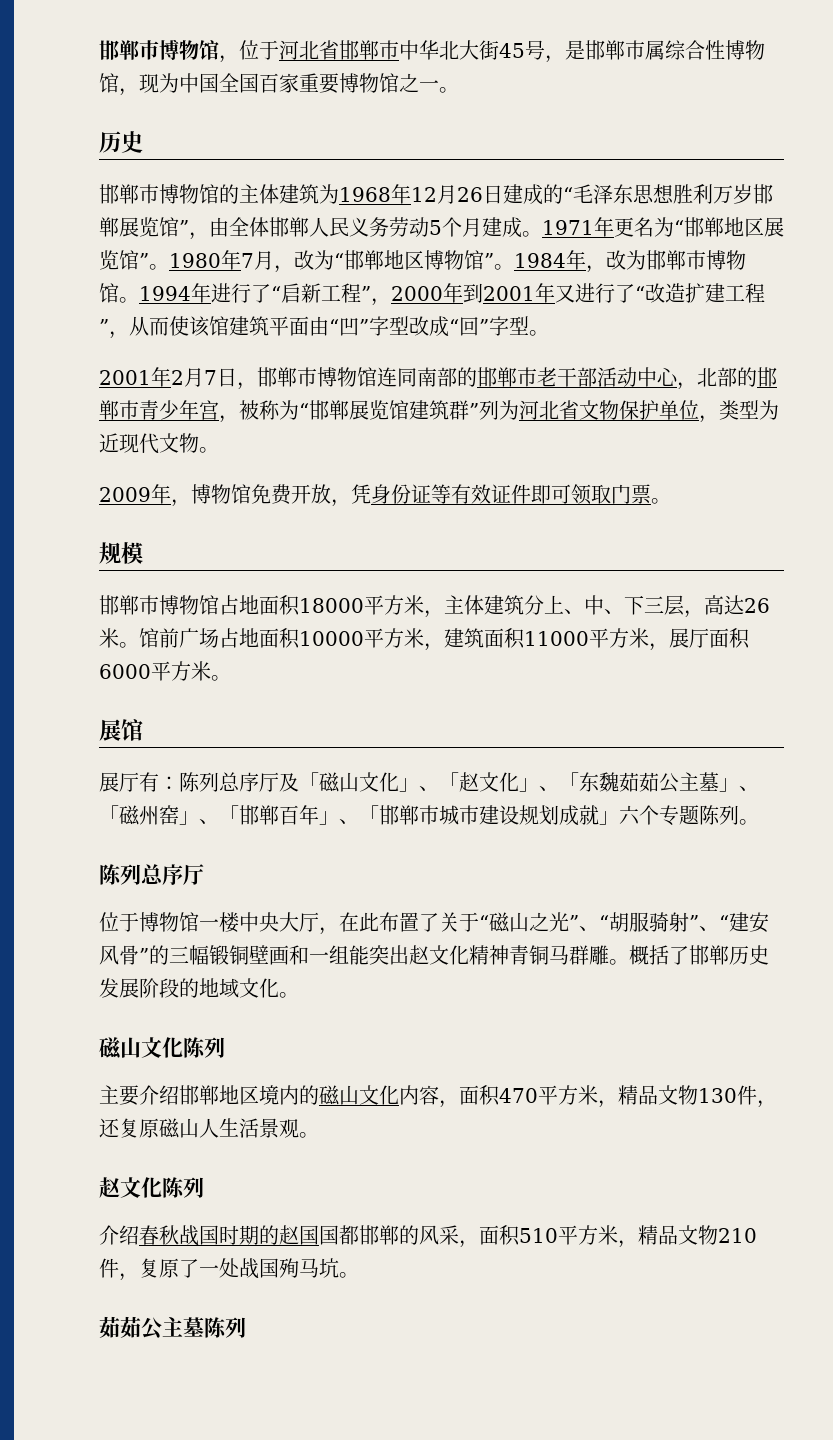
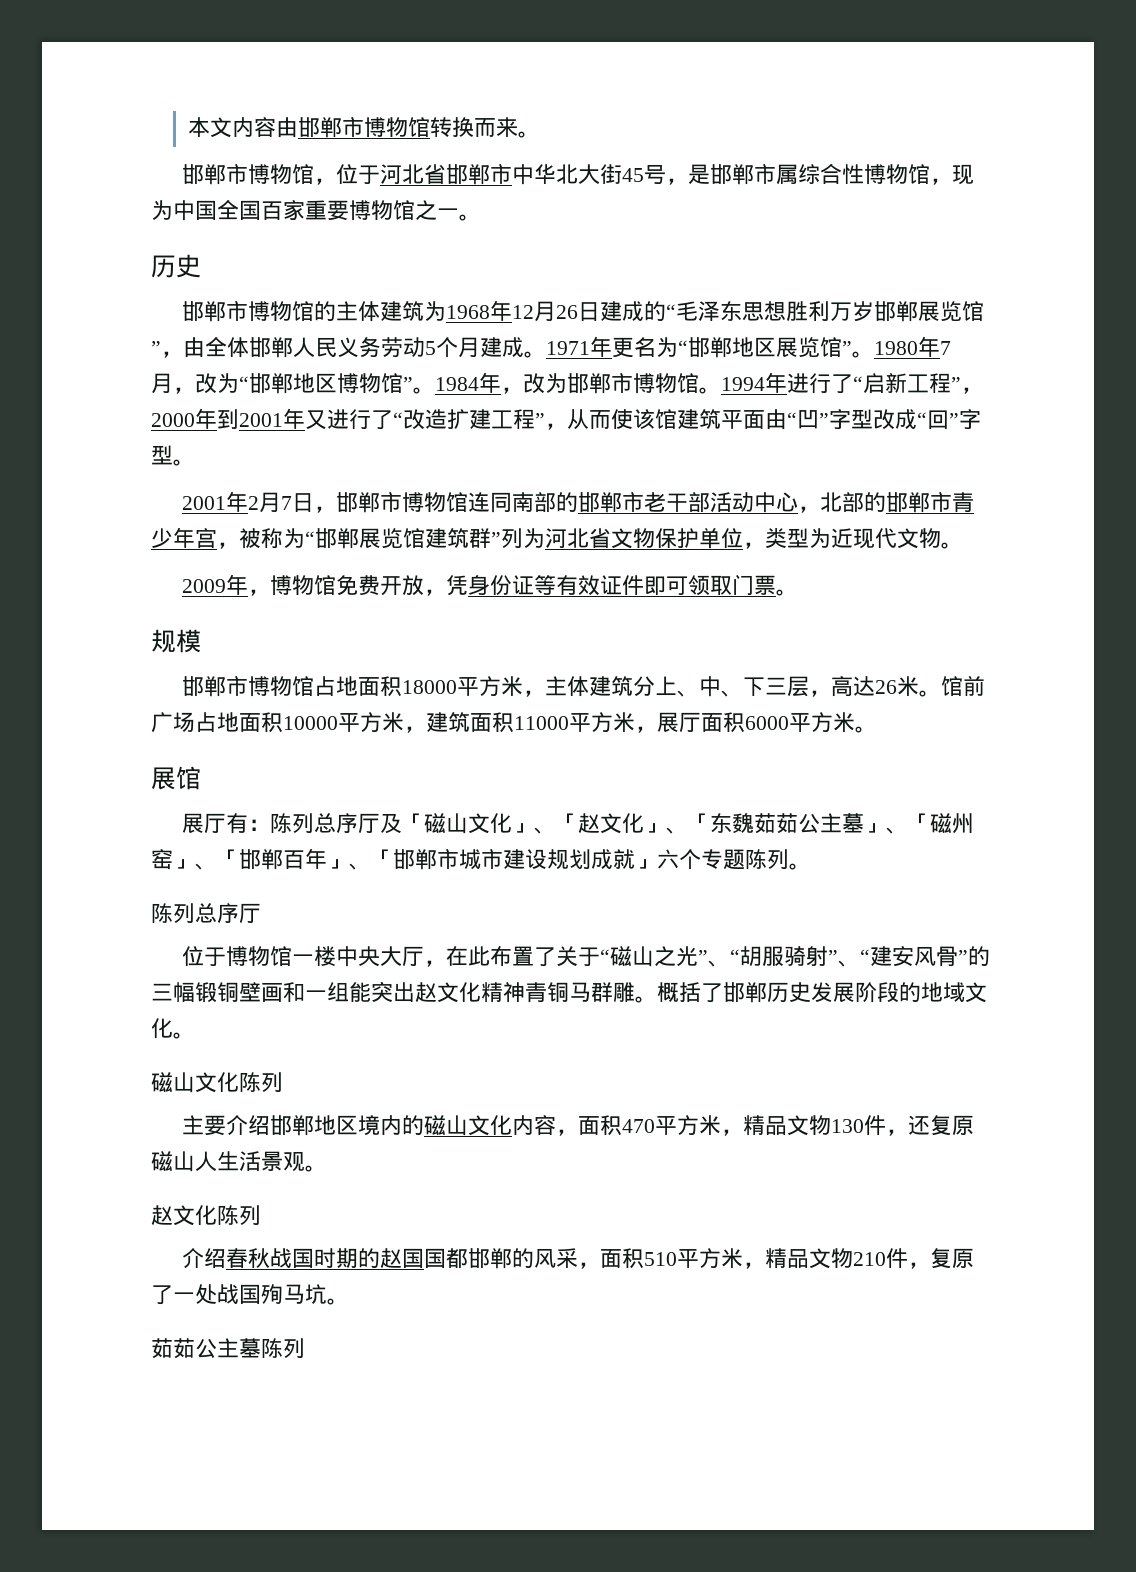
(99, 50) none -> [187,117,540,138] 本文内容由邯郸市博物馆转换而来。 //

